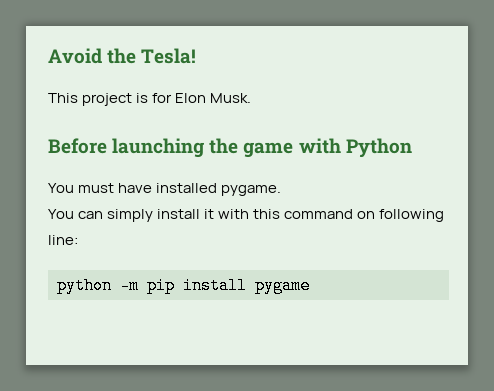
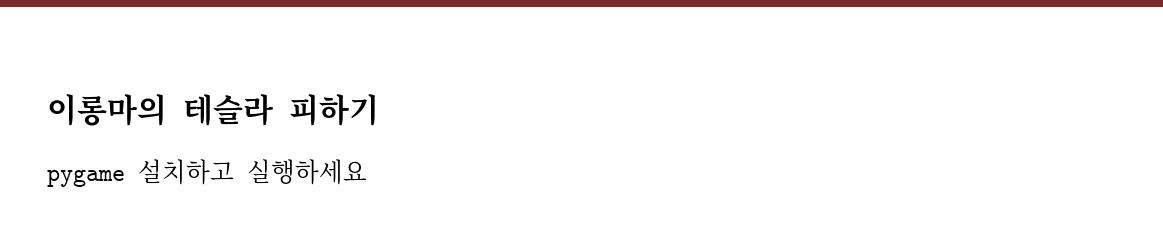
[48,48,197,64] [48,93,252,106] [48,138,412,158] [48,183,282,196] [48,209,445,222] [48,235,78,245] [57,277,310,294] Avoid the Tesla! // This project is for Elon Musk. // Before launching the game with Python // You must have installed pygame. // You can simply install it with this command on following line: // python -m pip install pygame -> [47,94,379,126] [47,159,367,187] 이롱마의 테슬라 피하기 // pygame 설치하고 실행하세요

